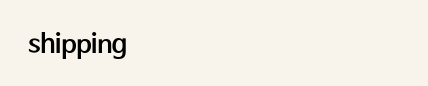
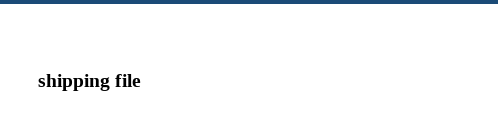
(127, 45) none -> [115,74,142,87] file

